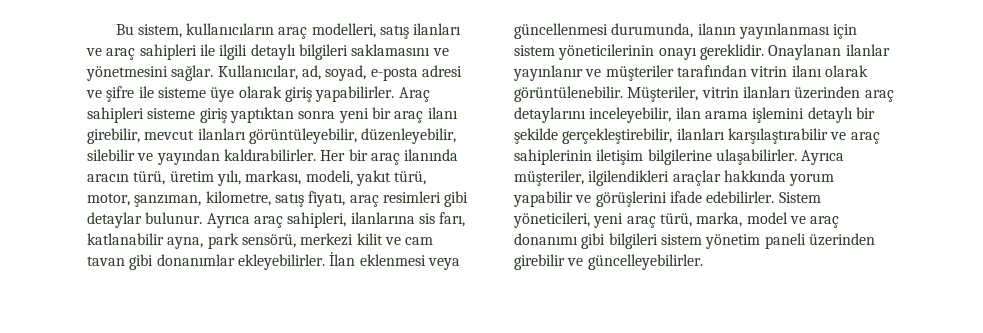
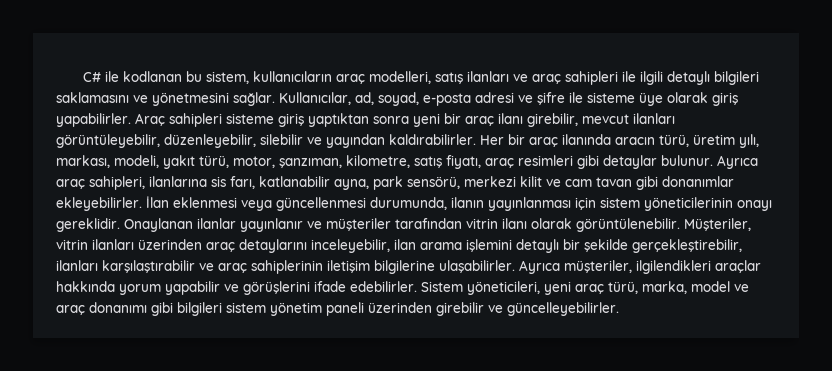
[115,24,134,35] Bu -> [83,71,203,82] C# ile kodlanan bu

